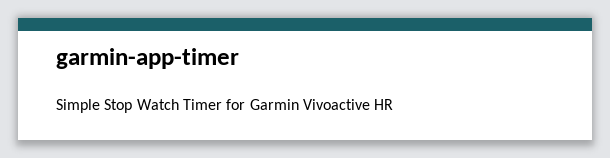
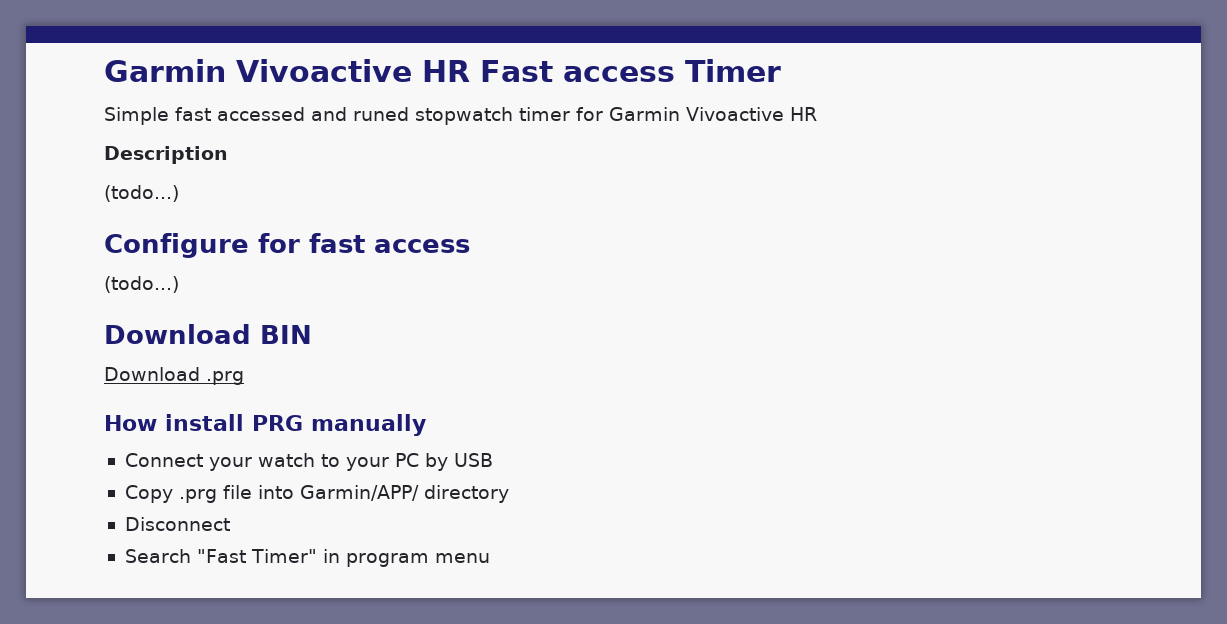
[56,48,239,69] [56,99,394,113] garmin-app-timer // Simple Stop Watch Timer for Garmin Vivoactive HR -> [104,59,781,82] [104,107,817,125] [104,146,228,164] [104,185,179,202] [104,233,470,258] [104,276,179,293] [104,324,312,344] [104,367,244,385] [104,414,426,436] [124,453,493,471] [124,485,509,503] [124,517,230,531] [124,549,490,567] Garmin Vivoactive HR Fast access Timer // Simple fast accessed and runed stopwatch timer for Garmin Vivoactive HR // Description // (todo...) // Configure for fast access // (todo...) // Download BIN // Download .prg // How install PRG manually // Connect your watch to your PC by USB // Copy .prg file into Garmin/APP/ directory // Disconnect // Search "Fast Timer" in program menu

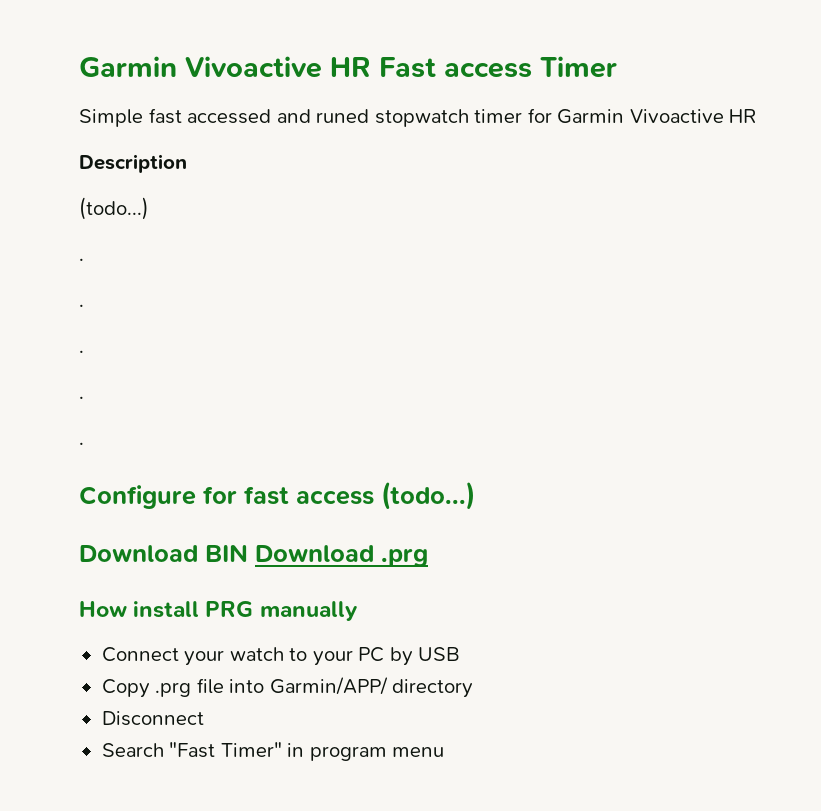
(179, 193) none -> [79,258,84,261] [79,304,84,307] [79,350,84,353] [79,396,84,399] [79,442,84,445] // . // . // . // . // .
(470, 246) // -> (374, 497) none
(312, 334) // -> (248, 553) none

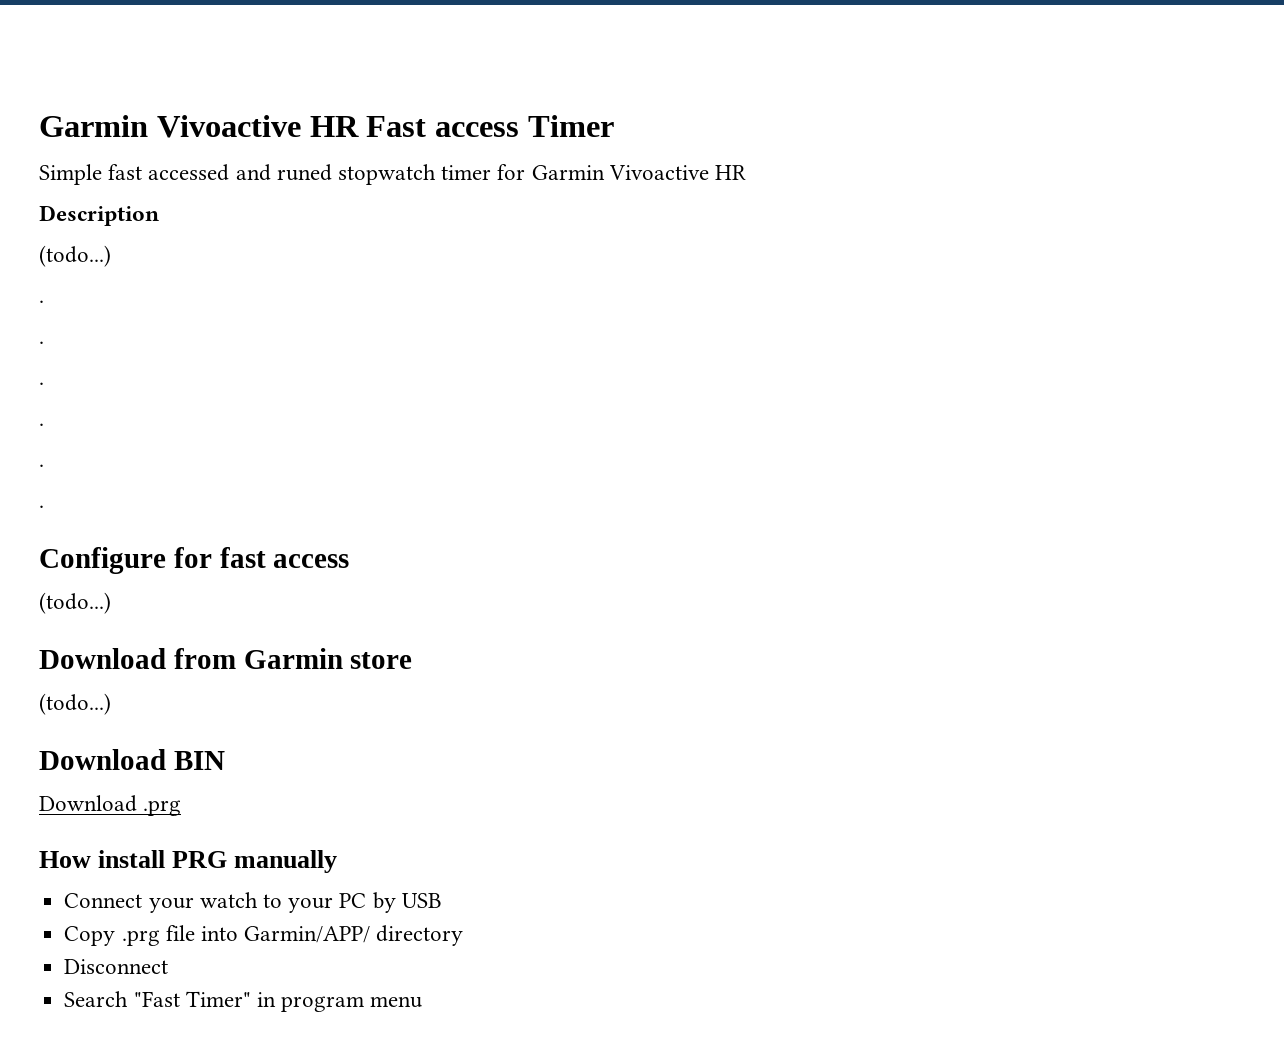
(84, 443) none -> [39,505,44,508] // .
(374, 497) none -> [39,592,111,614] [39,648,413,669] // (todo...) // Download from Garmin store //
(248, 553) none -> (225, 760) //

